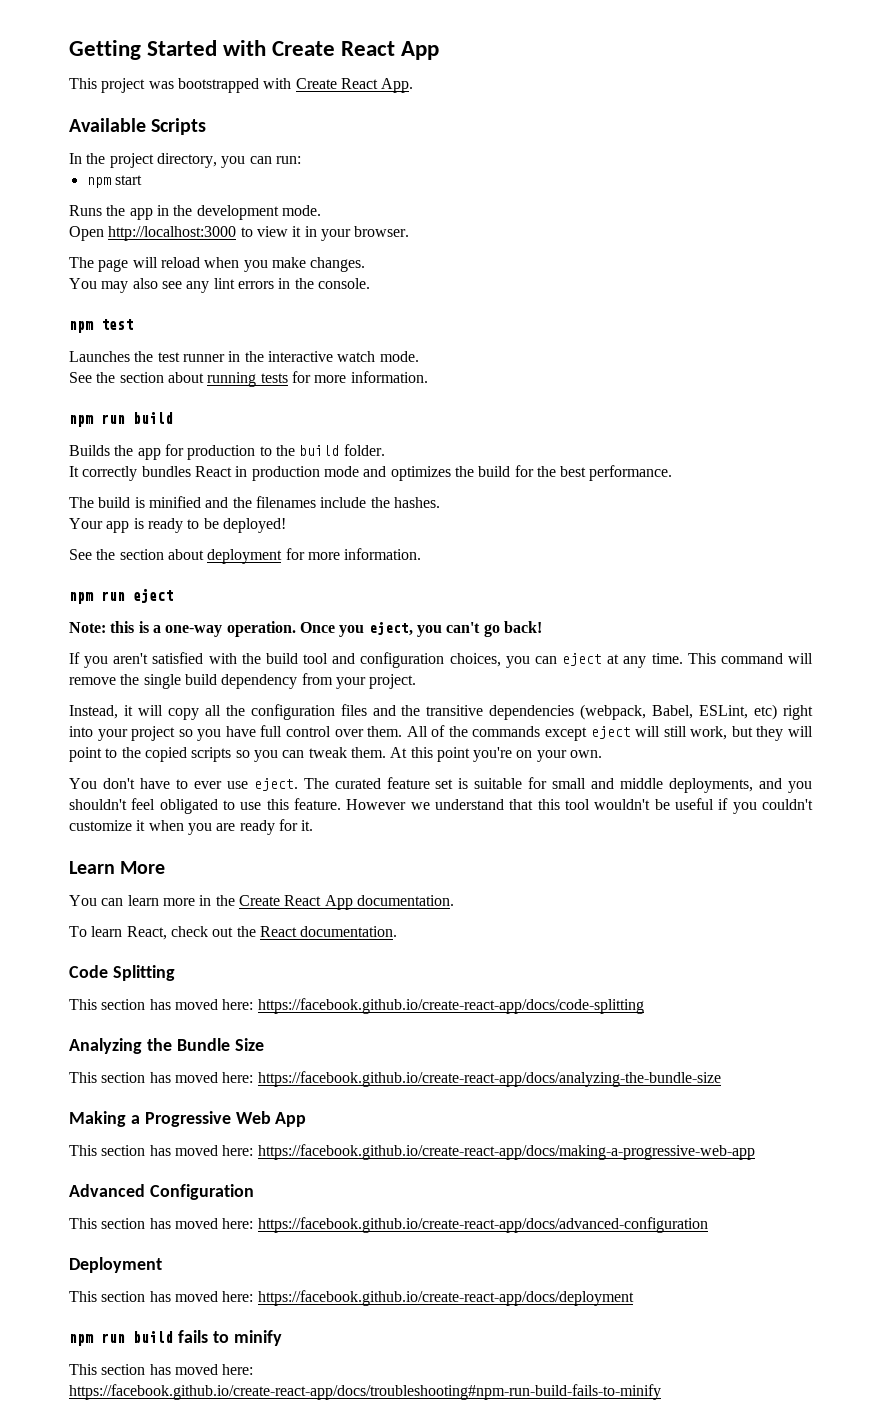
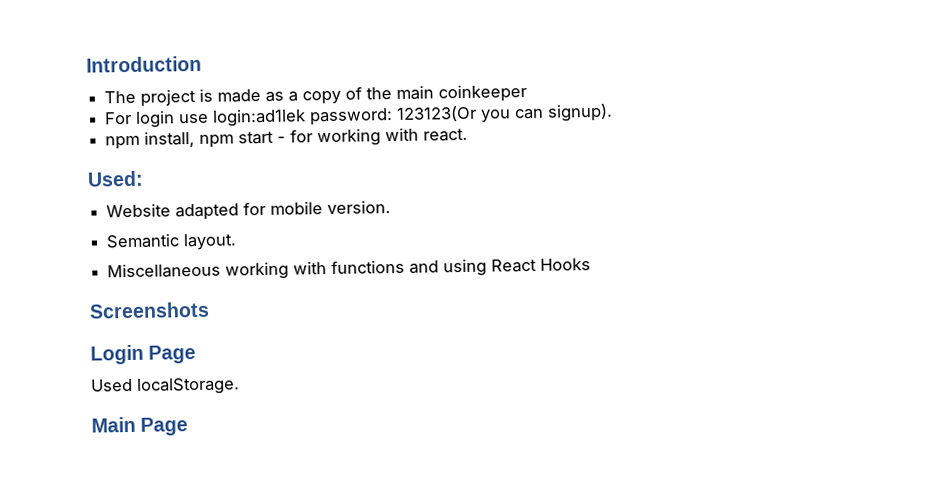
[69,40,440,60] [69,78,414,93] [69,118,207,135] [69,153,301,168] [86,177,111,188] Getting Started with Create React App // This project was bootstrapped with Create React App. // Available Scripts // In the project directory, you can run: // npm -> [86,55,202,73] [104,84,528,107] [104,103,614,128] [105,130,235,150] Introduction // The project is made as a copy of the main coinkeeper // For login use login:ad1lek password: 123123(Or you can signup). // npm install, npm
[69,205,321,220] [69,226,410,241] [69,257,366,272] [69,278,370,293] [69,319,133,333] [69,351,419,362] [69,371,428,387] [69,412,173,427] [69,444,385,460] [69,465,673,481] [69,496,440,508] [69,518,286,533] [69,548,422,564] [69,588,173,604] [69,621,542,637] [69,652,813,668] [69,673,417,689] [69,704,813,720] [69,725,813,741] [69,747,603,762] [69,777,812,793] [69,798,814,814] [69,819,314,835] [69,861,166,874] [69,895,454,910] [69,926,398,940] [69,965,175,981] [69,998,644,1014] [69,1038,264,1054] [69,1071,721,1087] [69,1111,307,1127] [69,1144,755,1160] [69,1184,254,1200] [69,1217,708,1233] [69,1257,162,1273] [69,1290,634,1306] [69,1330,282,1346] [69,1364,254,1375] [69,1384,661,1400] // Runs the app in the development mode. // Open http://localhost:3000 to view it in your browser. // The page will reload when you make changes. // You may also see any lint errors in the console. // npm test // Launches the test runner in the interactive watch mode. // See the section about running tests for more information. // npm run build // Builds the app for production to the build folder. // It correctly bundles React in production mode and optimizes the build for the best performance. // The build is minified and the filenames include the hashes. // Your app is ready to be deployed! // See the section about deployment for more information. // npm run eject // Note: this is a one-way operation. Once you eject, you can't go back! // If you aren't satisfied with the build tool and configuration choices, you can eject at any time. This command will remove the single build dependency from your project. // Instead, it will copy all the configuration files and the transitive dependencies (webpack, Babel, ESLint, etc) right into your project so you have full control over them. All of the commands except eject will still work, but they will point to the copied scripts so you can tweak them. At this point you're on your own. // You don't have to ever use eject. The curated feature set is suitable for small and middle deployments, and you shouldn't feel obligated to use this feature. However we understand that this tool wouldn't be useful if you couldn't customize it when you are ready for it. // Learn More // You can learn more in the Create React App documentation. // To learn React, check out the React documentation. // Code Splitting // This section has moved here: https://facebook.github.io/create-react-app/docs/code-splitting // Analyzing the Bundle Size // This section has moved here: https://facebook.github.io/create-react-app/docs/analyzing-the-bundle-size // Making a Progressive Web App // This section has moved here: https://facebook.github.io/create-react-app/docs/making-a-progressive-web-app // Advanced Configuration // This section has moved here: https://facebook.github.io/create-react-app/docs/advanced-configuration // Deployment // This section has moved here: https://facebook.github.io/create-react-app/docs/deployment // npm run build fails to minify // This section has moved here: https://facebook.github.io/create-react-app/docs/troubleshooting#npm-run-build-fails-to-minify -> [277,127,469,147] [87,170,144,187] [106,200,392,221] [106,233,238,251] [107,258,592,280] [89,301,210,319] [90,344,197,365] [91,377,240,395] [91,416,189,436] - for working with react. // Used: // Website adapted for mobile version. // Semantic layout. // Miscellaneous working with functions and using React Hooks // Screenshots // Login Page // Used localStorage. // Main Page

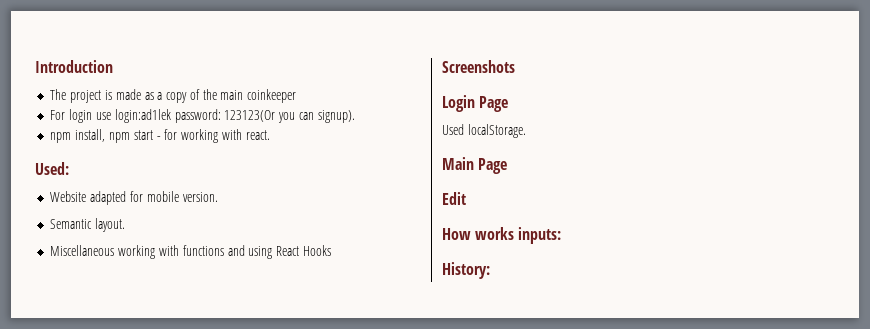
(189, 426) none -> [442,192,466,205] [442,227,562,244] [442,262,490,279] // Edit // How works inputs: // History:

